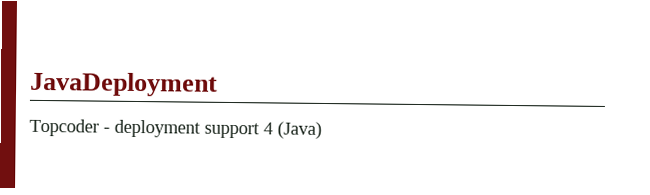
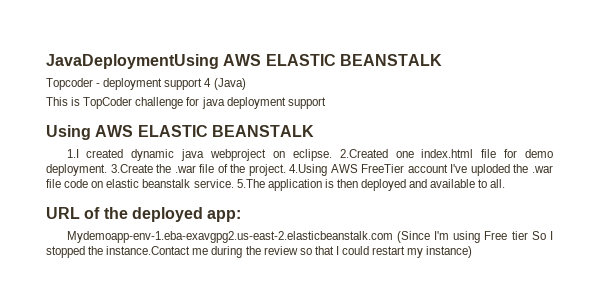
[30,71,218,97] JavaDeployment -> [46,54,442,69] JavaDeploymentUsing AWS ELASTIC BEANSTALK
(322, 130) none -> [46,97,326,109] [46,125,314,140] [66,149,553,161] [46,164,553,176] [46,179,506,191] [46,207,242,222] [66,231,553,243] [46,246,473,258] // This is TopCoder challenge for java deployment support // Using AWS ELASTIC BEANSTALK // 1.I created dynamic java webproject on eclipse. 2.Created one index.html file for demo deployment. 3.Create the .war file of the project. 4.Using AWS FreeTier account I've uploded the .war file code on elastic beanstalk service. 5.The application is then deployed and available to all. // URL of the deployed app: // Mydemoapp-env-1.eba-exavgpg2.us-east-2.elasticbeanstalk.com (Since I'm using Free tier So I stopped the instance.Contact me during the review so that I could restart my instance)

